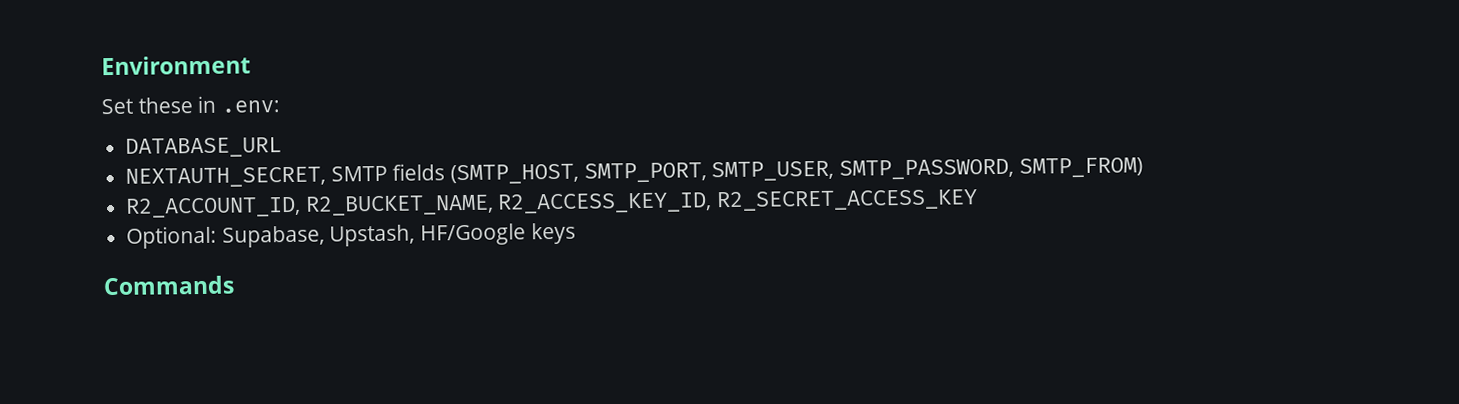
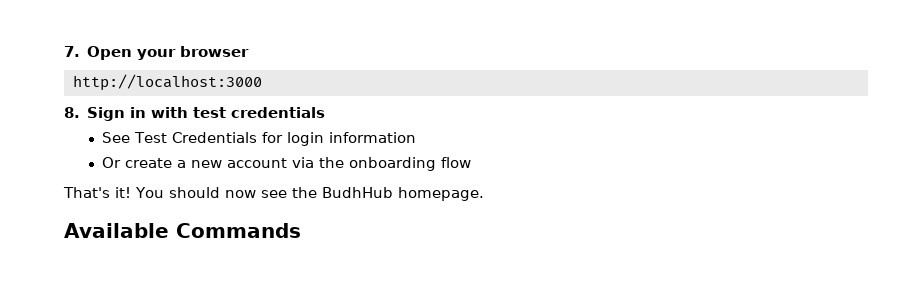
[101,55,251,76] [101,95,281,115] [125,137,283,158] [125,157,1143,188] [125,189,979,218] [126,222,576,249] Environment // Set these in .env: // DATABASE_URL // NEXTAUTH_SECRET, SMTP fields (SMTP_HOST, SMTP_PORT, SMTP_USER, SMTP_PASSWORD, SMTP_FROM) // R2_ACCOUNT_ID, R2_BUCKET_NAME, R2_ACCESS_KEY_ID, R2_SECRET_ACCESS_KEY // Optional: Supabase, Upstash, HF/Google keys // -> [64,46,250,60] [72,74,262,91] [64,107,326,121] [101,132,416,146] [101,157,471,171] [63,187,484,201] [64,223,169,238] 7. Open your browser // http://localhost:3000 // 8. Sign in with test credentials // See Test Credentials for login information // Or create a new account via the onboarding flow // That's it! You should now see the BudhHub homepage. // Available

